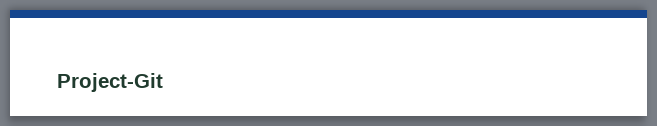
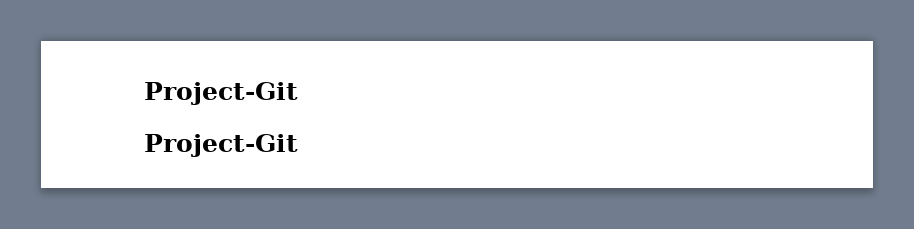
[57,73,163,92] Project-Git -> [144,82,298,105] [144,134,298,157] Project-Git // Project-Git

